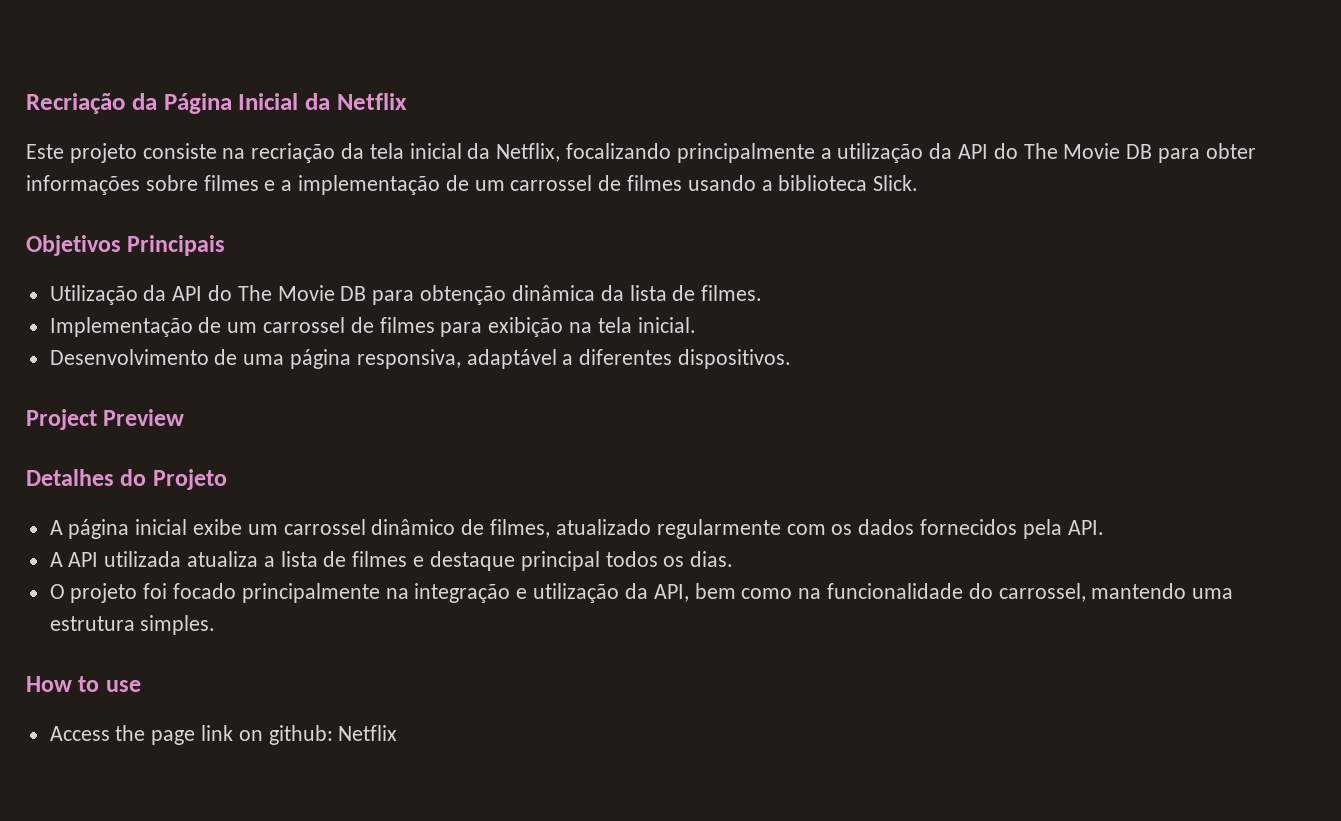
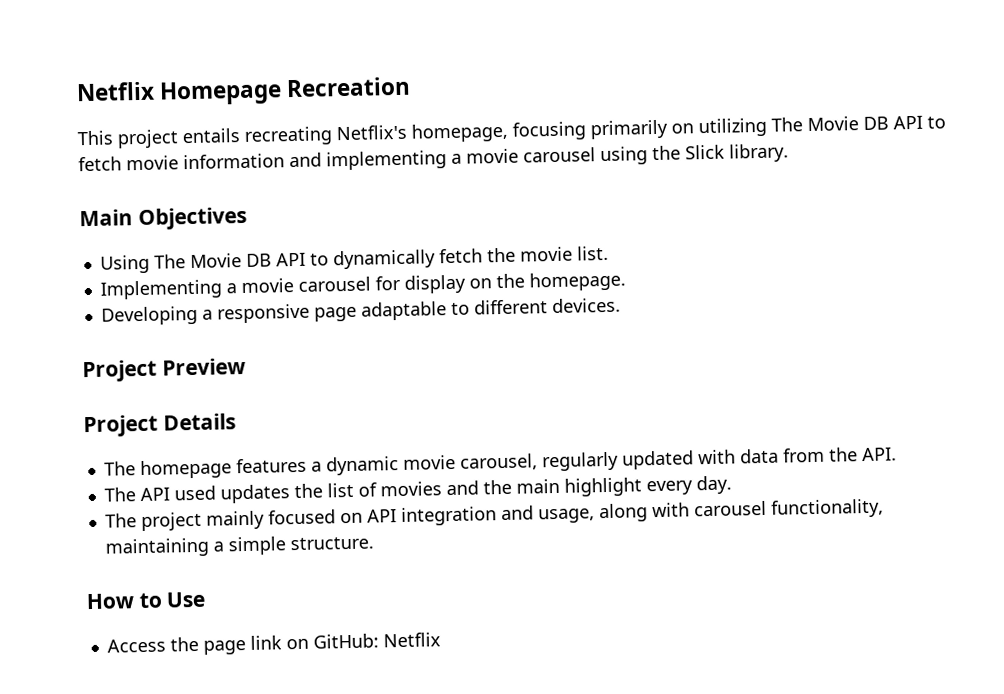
[26,93,407,114] [26,143,1256,163] [26,175,919,195] [26,235,226,256] [49,285,763,305] [49,317,696,337] [49,349,792,369] [26,409,185,430] [26,469,227,490] [49,519,1104,539] [49,551,734,571] [49,583,1234,603] [49,615,216,635] Recriação da Página Inicial da Netflix // Este projeto consiste na recriação da tela inicial da Netflix, focalizando principalmente a utilização da API do The Movie DB para obter informações sobre filmes e a implementação de um carrossel de filmes usando a biblioteca Slick. // Objetivos Principais // Utilização da API do The Movie DB para obtenção dinâmica da lista de filmes. // Implementação de um carrossel de filmes para exibição na tela inicial. // Desenvolvimento de uma página responsiva, adaptável a diferentes dispositivos. // Project Preview // Detalhes do Projeto // A página inicial exibe um carrossel dinâmico de filmes, atualizado regularmente com os dados fornecidos pela API. // A API utilizada atualiza a lista de filmes e destaque principal todos os dias. // O projeto foi focado principalmente na integração e utilização da API, bem como na funcionalidade do carrossel, mantendo uma estrutura simples. -> [76,76,412,106] [77,115,946,149] [78,143,789,172] [79,206,247,231] [99,245,609,274] [99,271,626,300] [100,297,621,326] [82,357,246,383] [83,413,236,438] [103,447,897,480] [103,475,732,504] [104,498,884,532] [104,536,374,558] Netflix Homepage Recreation // This project entails recreating Netflix's homepage, focusing primarily on utilizing The Movie DB API to fetch movie information and implementing a movie carousel using the Slick library. // Main Objectives // Using The Movie DB API to dynamically fetch the movie list. // Implementing a movie carousel for display on the homepage. // Developing a responsive page adaptable to different devices. // Project Preview // Project Details // The homepage features a dynamic movie carousel, regularly updated with data from the API. // The API used updates the list of movies and the main highlight every day. // The project mainly focused on API integration and usage, along with carousel functionality, maintaining a simple structure.
[105,680,141,692] use -> [166,591,206,608] Use
[268,725,333,745] github: -> [312,633,379,649] GitHub:

